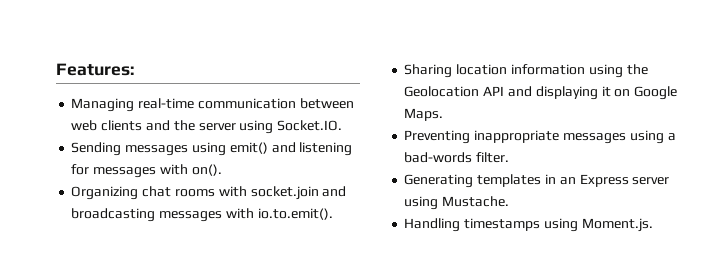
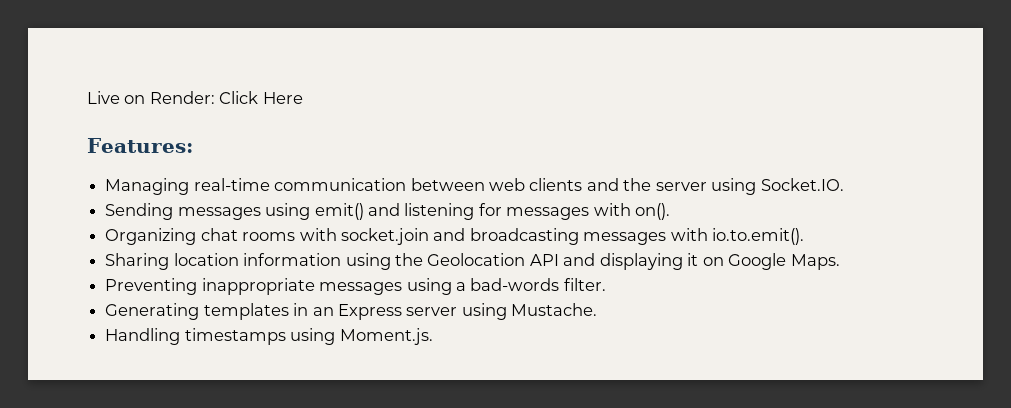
(56, 69) none -> [87,91,303,104] Live on Render: Click Here //

